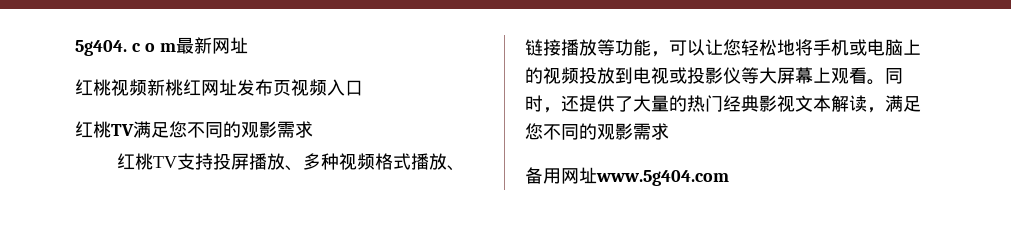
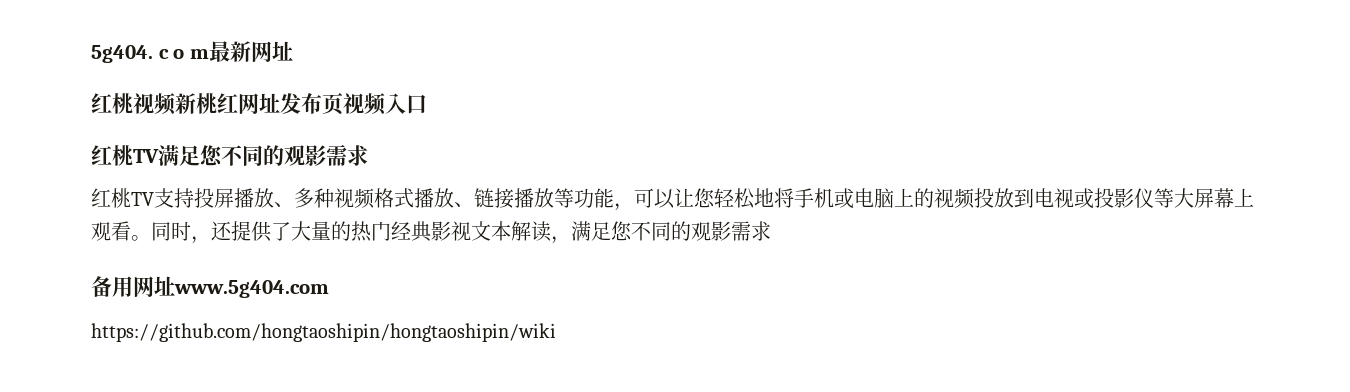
(729, 178) none -> [91,323,556,342] // https://github.com/hongtaoshipin/hongtaoshipin/wiki

